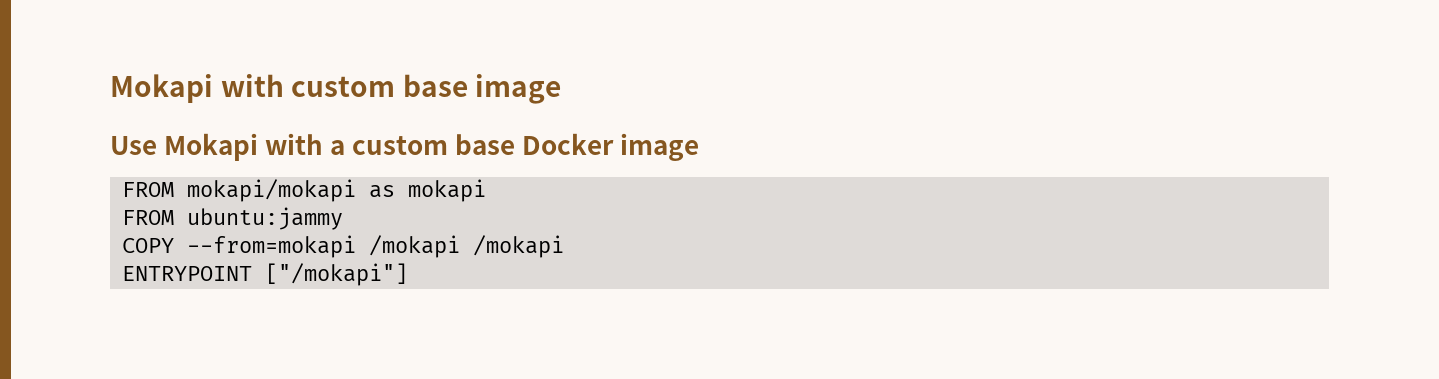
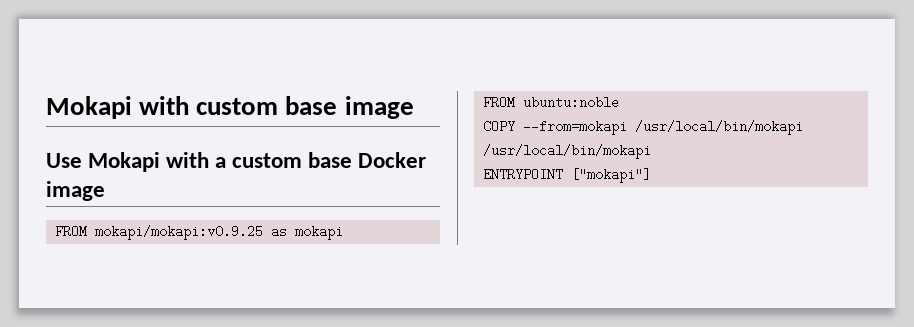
[187,179,357,202] mokapi/mokapi -> [94,225,263,240] mokapi/mokapi:v0.9.25
[187,207,344,230] ubuntu:jammy -> [522,96,619,109] ubuntu:noble
[369,235,565,258] /mokapi /mokapi -> [634,120,803,135] [482,144,651,159] /usr/local/bin/mokapi /usr/local/bin/mokapi
[265,263,409,286] ["/mokapi"] -> [570,168,651,183] ["mokapi"]

